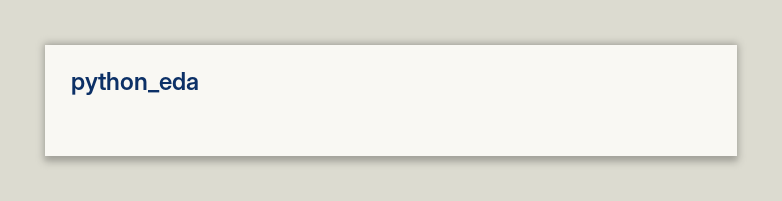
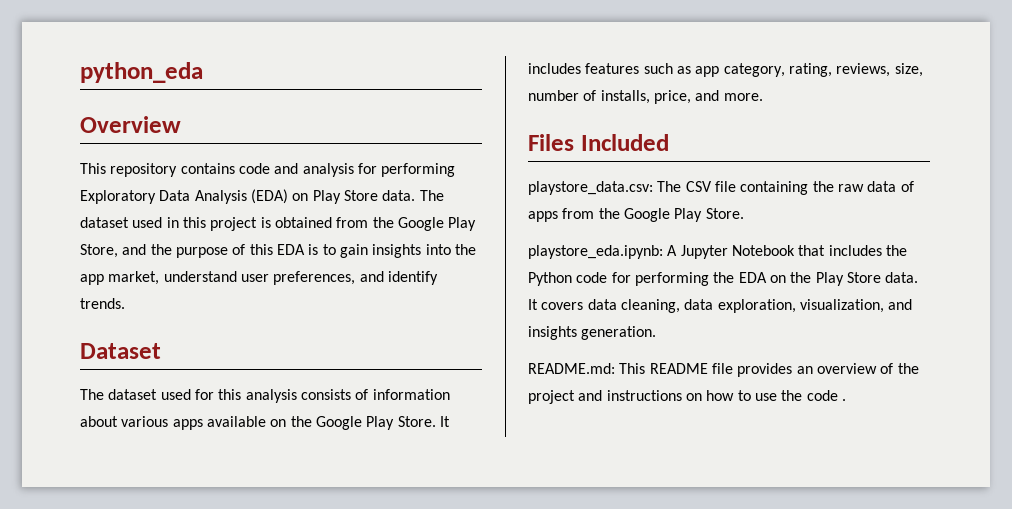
(199, 83) none -> [80,116,181,133] [80,163,456,177] [80,189,444,204] [80,217,477,231] [80,244,476,258] [80,271,438,285] [80,298,125,309] [80,343,161,359] [80,389,450,403] [80,416,450,430] [528,63,923,77] [528,90,763,104] [528,134,669,151] [528,181,914,195] [528,208,744,222] [528,245,907,259] [528,272,919,286] [528,299,913,313] [528,326,657,340] [528,363,919,377] [528,390,846,404] // Overview // This repository contains code and analysis for performing Exploratory Data Analysis (EDA) on Play Store data. The dataset used in this project is obtained from the Google Play Store, and the purpose of this EDA is to gain insights into the app market, understand user preferences, and identify trends. // Dataset // The dataset used for this analysis consists of information about various apps available on the Google Play Store. It includes features such as app category, rating, reviews, size, number of installs, price, and more. // Files Included // playstore_data.csv: The CSV file containing the raw data of apps from the Google Play Store. // playstore_eda.ipynb: A Jupyter Notebook that includes the Python code for performing the EDA on the Play Store data. It covers data cleaning, data exploration, visualization, and insights generation. // README.md: This README file provides an overview of the project and instructions on how to use the code .

